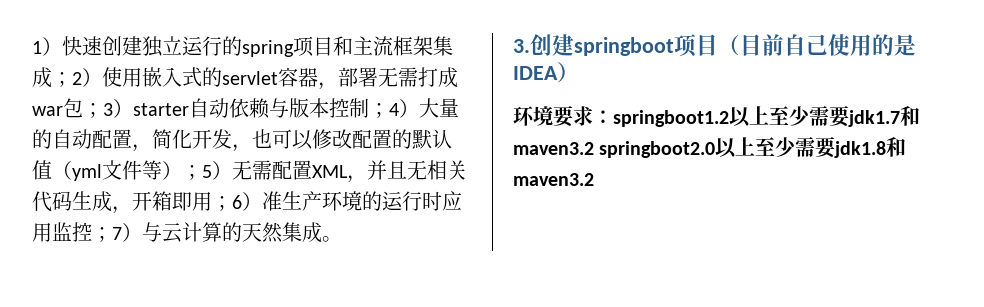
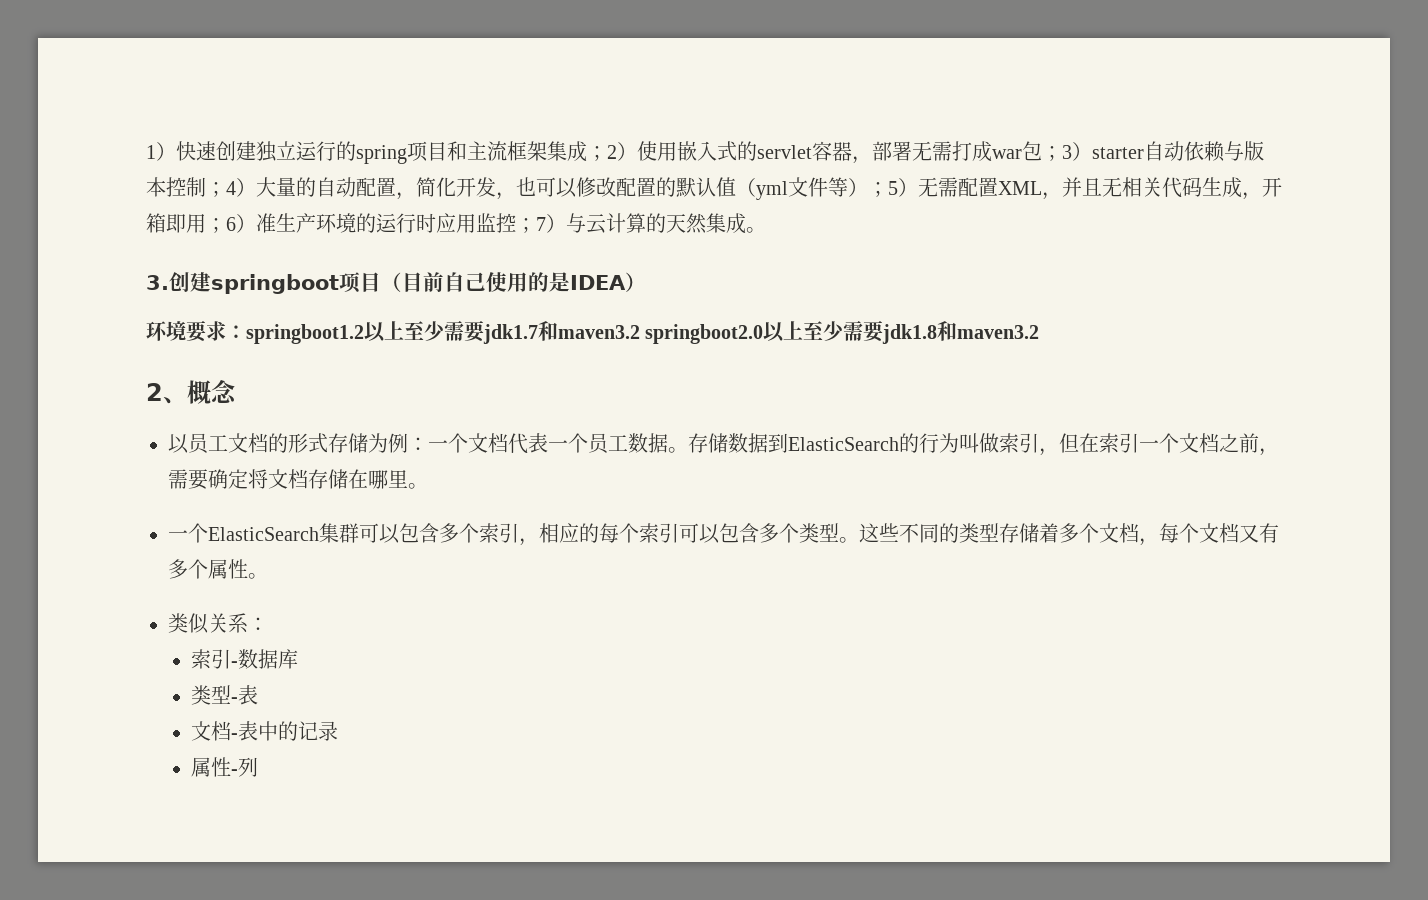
(594, 179) none -> [146,380,237,404] [168,433,1279,456] [168,469,428,490] [168,523,1279,546] [168,559,268,579] [168,613,268,634] [190,649,298,669] [190,685,258,705] [190,721,338,741] [190,757,258,777] // 2、概念 // 以员工文档的形式存储为例：一个文档代表一个员工数据。存储数据到ElasticSearch的行为叫做索引，但在索引一个文档之前，需要确定将文档存储在哪里。 // 一个ElasticSearch集群可以包含多个索引，相应的每个索引可以包含多个类型。这些不同的类型存储着多个文档，每个文档又有多个属性。 // 类似关系： // 索引-数据库 // 类型-表 // 文档-表中的记录 // 属性-列

